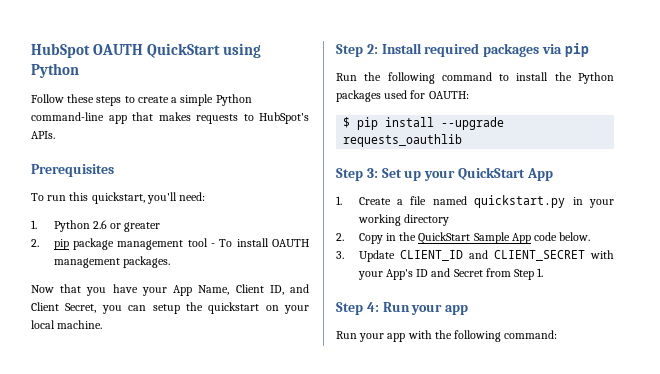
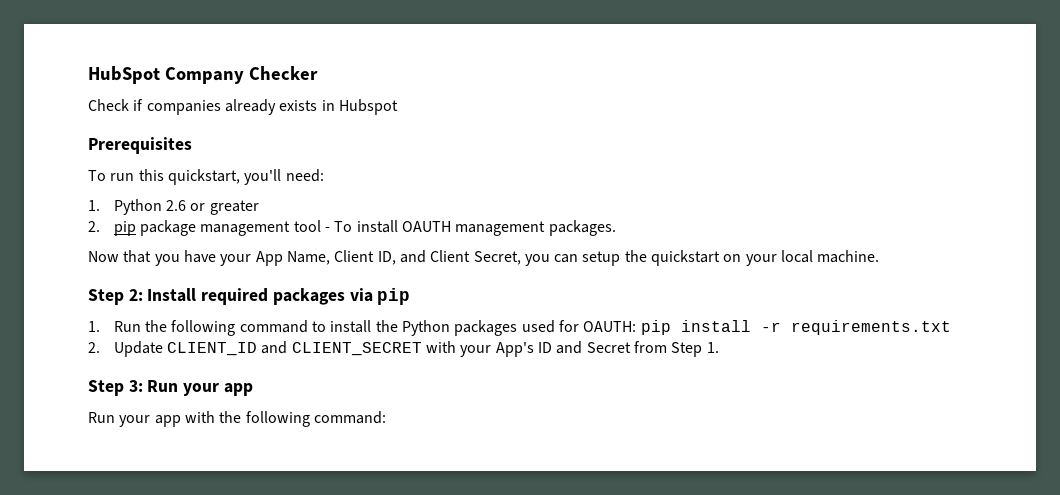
[93,43,262,58] [31,63,79,78] [31,94,252,106] [31,112,309,124] [31,131,55,139] OAUTH QuickStart using Python // Follow these steps to create a simple Python command-line app that makes requests to HubSpot's APIs. -> [164,66,318,84] [88,99,398,115] Company Checker // Check if companies already exists in Hubspot
(589, 50) none -> [88,321,100,332] 1.
[343,117,351,128] // $ -> (637, 326) none
[441,117,505,130] [343,134,463,147] [336,167,553,181] [336,195,614,208] [357,214,449,226] [336,232,591,244] [336,251,344,259] --upgrade requests_oauthlib // Step 3: Set up your QuickStart App // 1. Create a file named quickstart.py in your working directory // 2. Copy in the QuickStart Sample App code below. // 3. -> [760,320,951,335] [88,342,100,353] -r requirements.txt // 2.
[366,302,379,312] 4: -> [128,380,143,392] 3:

